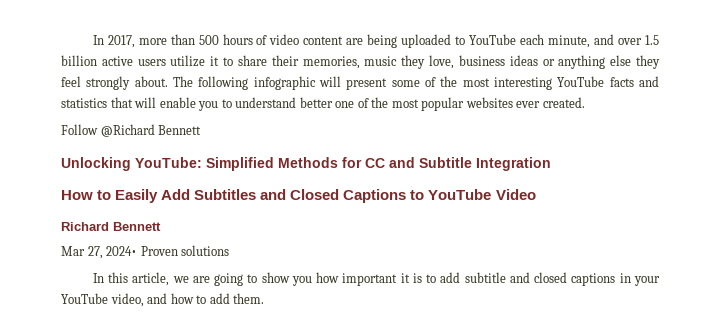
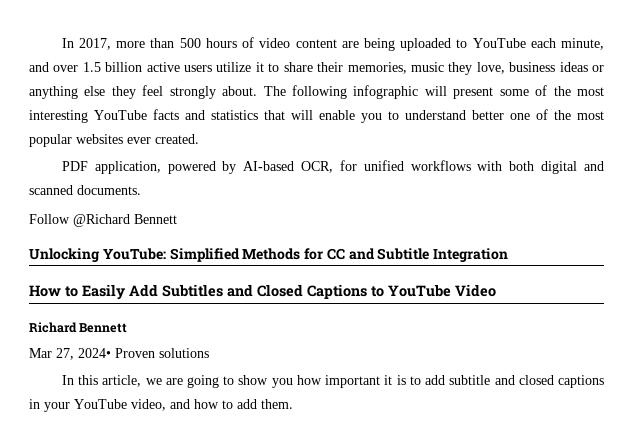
(585, 102) none -> [61,160,604,174] [29,185,141,195] // PDF application, powered by AI-based OCR, for unified workflows with both digital and scanned documents.

